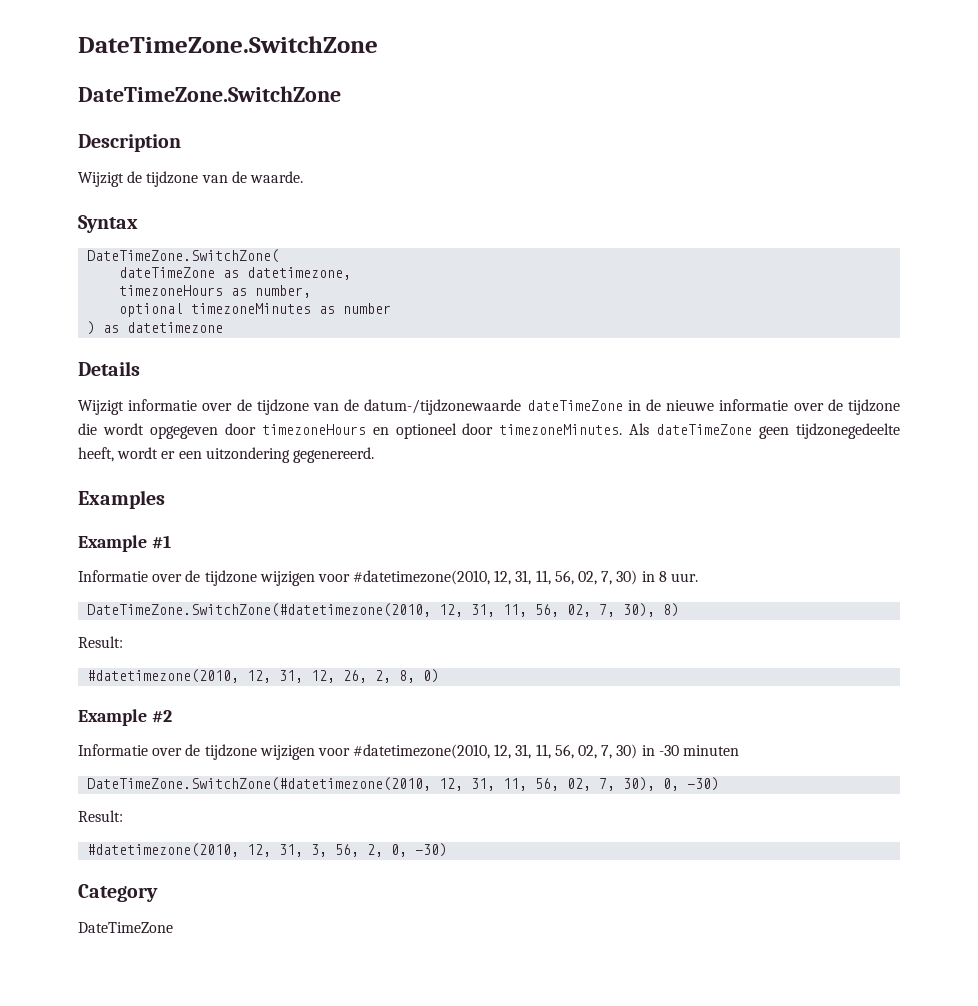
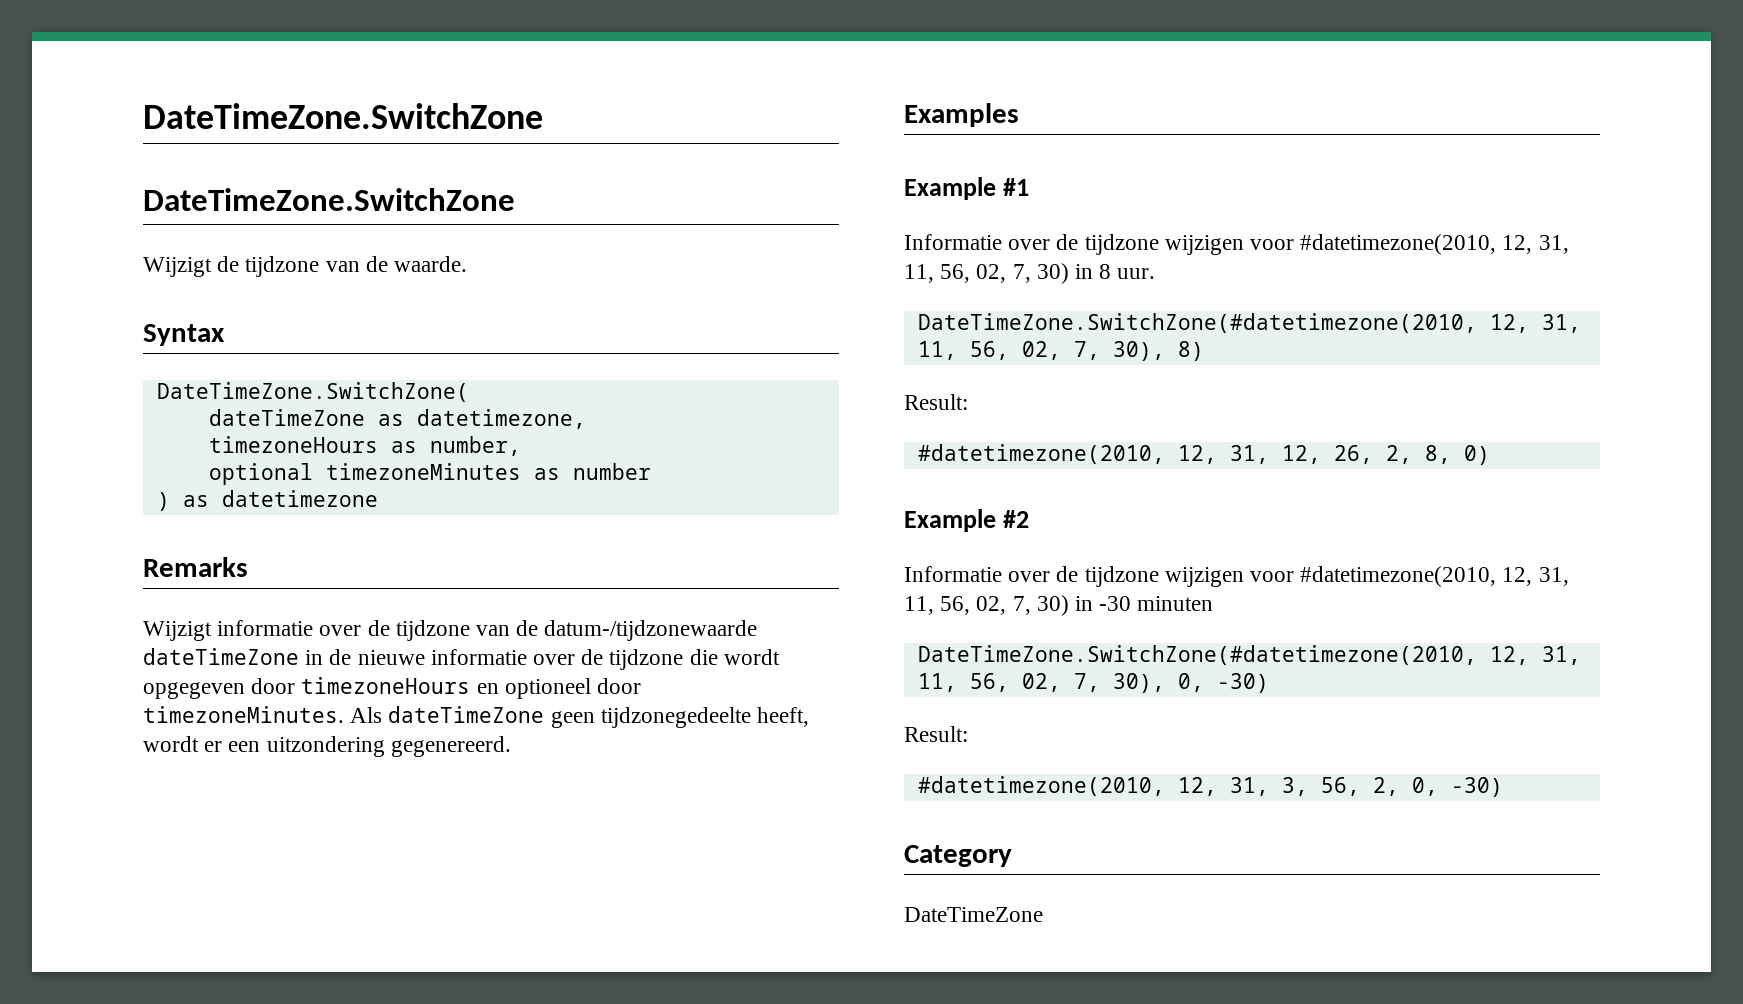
[78,134,181,152] // Description -> (515, 199) none
[78,361,140,376] Details -> [143,557,248,577] Remarks

